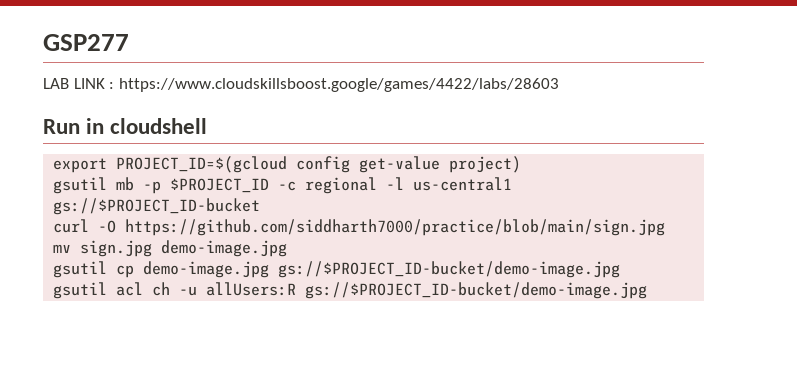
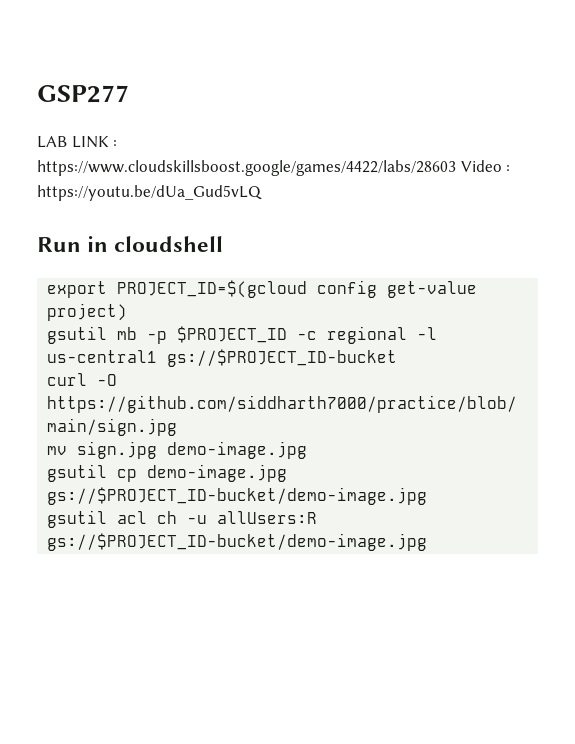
(559, 85) none -> [460,160,511,172] [37,185,262,201] Video : https://youtu.be/dUa_Gud5vLQ

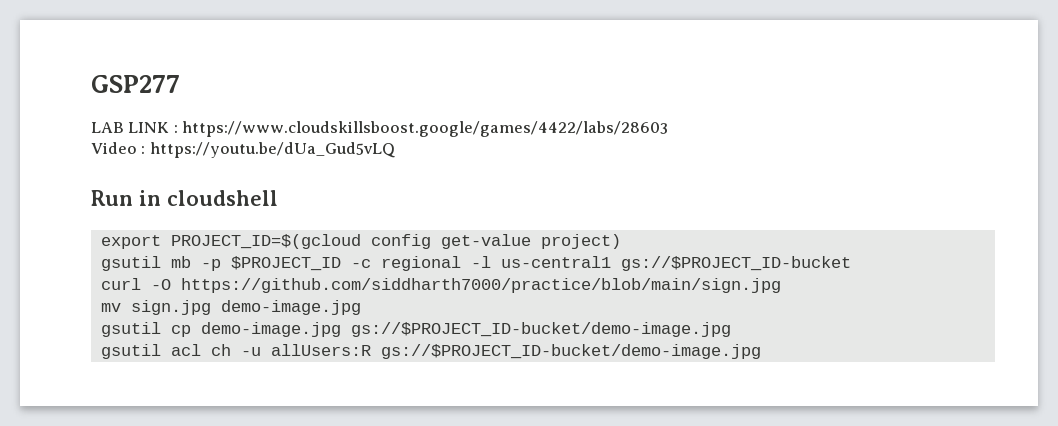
(456, 168) none -> (669, 129) //

